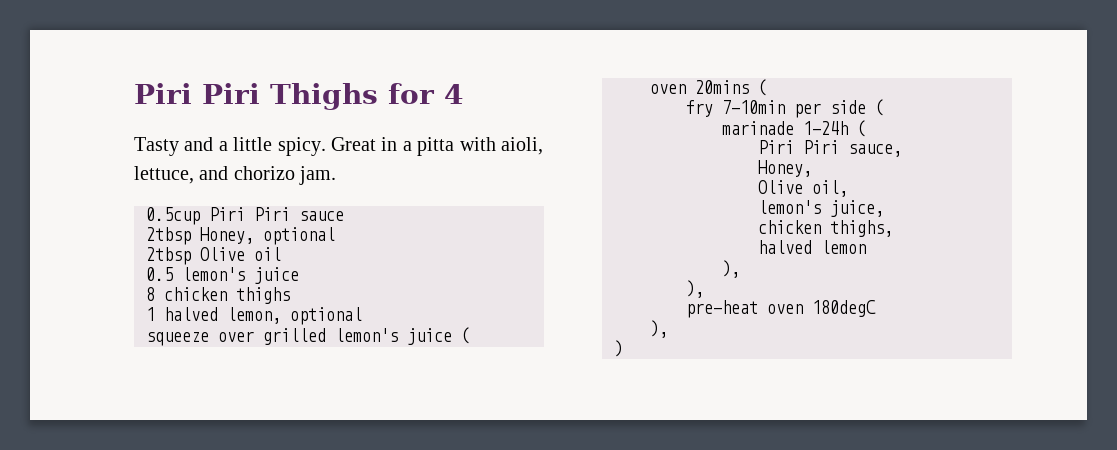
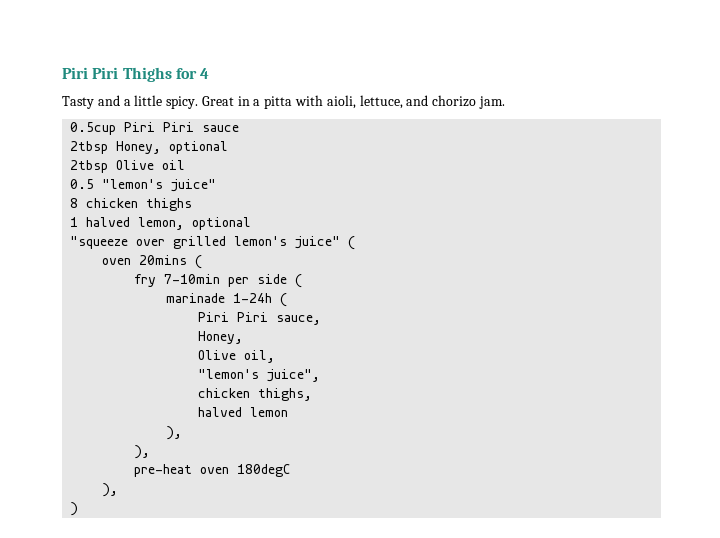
[182,267,299,284] lemon's juice -> [102,179,217,192] "lemon's juice"
[146,332,209,346] squeeze -> [70,236,129,249] "squeeze
[407,328,452,345] juice -> [295,236,341,249] juice"
[758,200,884,217] lemon's juice, -> [198,369,321,382] "lemon's juice",

